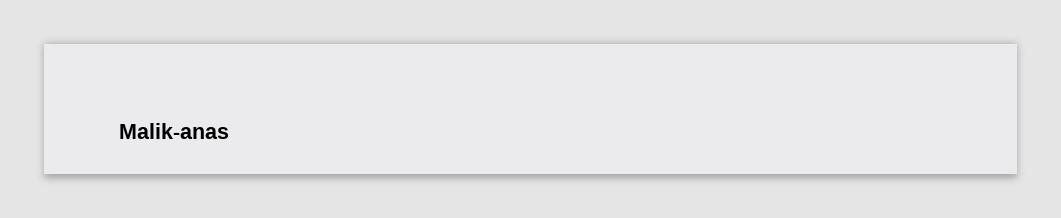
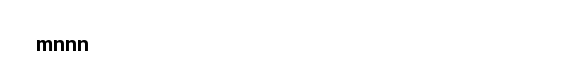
[119,123,229,139] Malik-anas -> [36,40,89,51] mnnn

